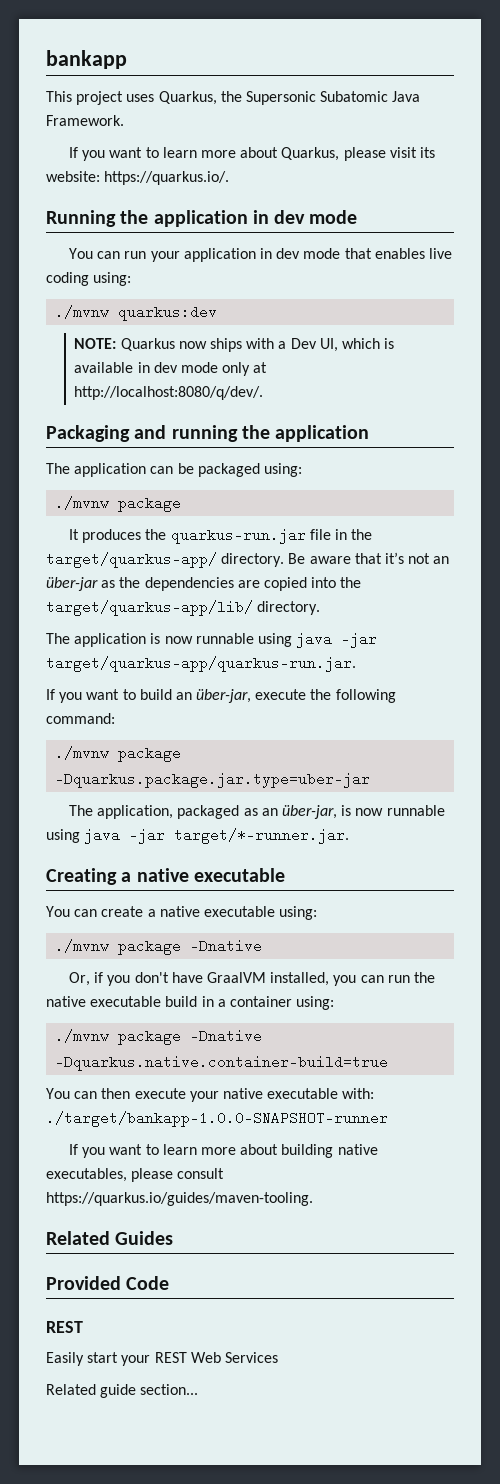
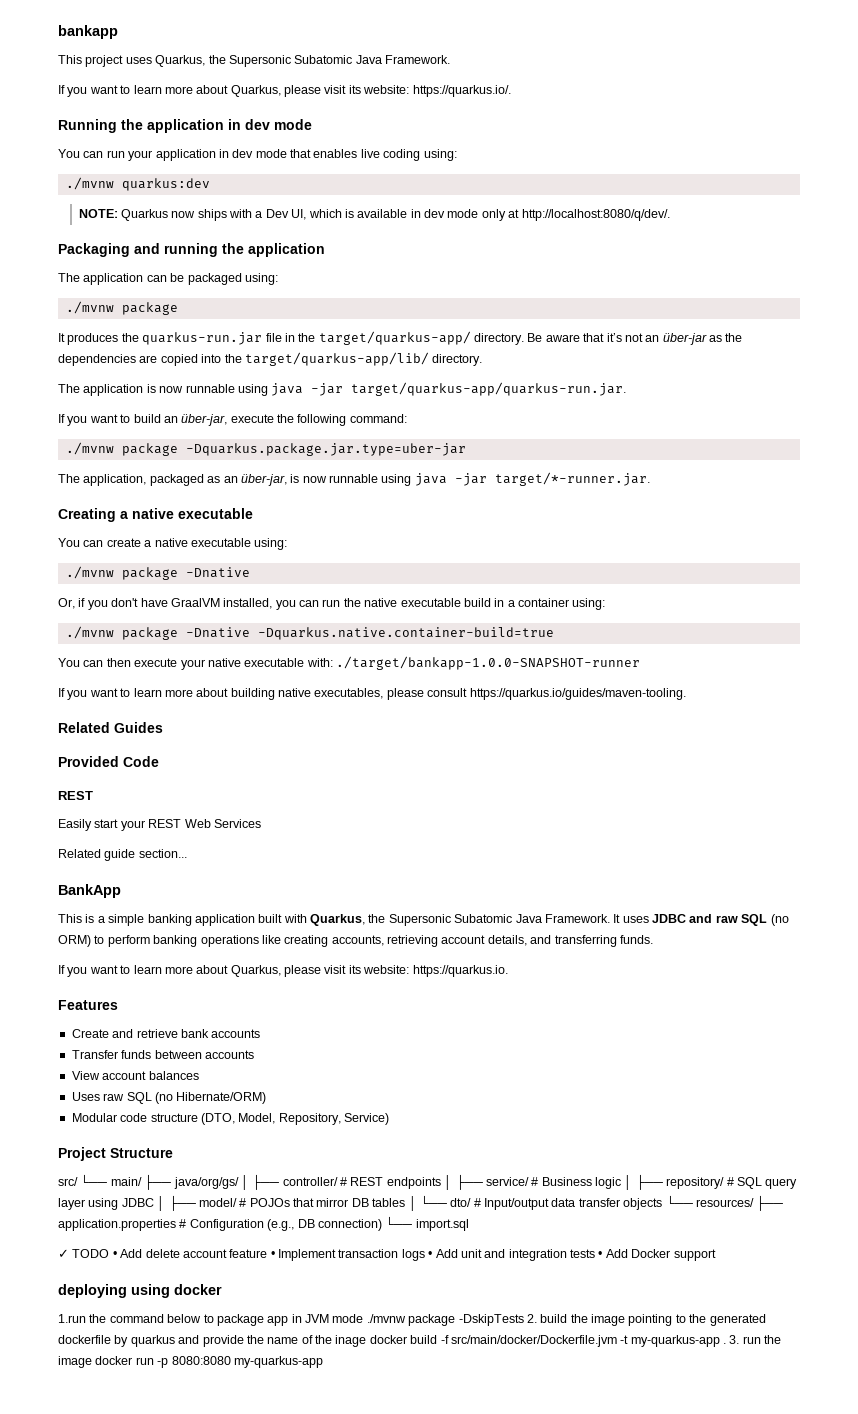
(199, 1389) none -> [58,884,121,898] [58,914,789,926] [58,935,653,947] [58,965,508,977] [58,1000,118,1010] [71,1029,261,1038] [71,1050,254,1059] [71,1071,199,1080] [71,1092,267,1104] [71,1113,389,1125] [58,1147,173,1161] [58,1174,798,1190] [58,1195,784,1211] [58,1216,469,1231] [58,1249,716,1261] [58,1284,222,1298] [58,1314,766,1326] [58,1335,782,1347] [58,1356,323,1368] // BankApp // This is a simple banking application built with Quarkus, the Supersonic Subatomic Java Framework. It uses JDBC and raw SQL (no ORM) to perform banking operations like creating accounts, retrieving account details, and transferring funds. // If you want to learn more about Quarkus, please visit its website: https://quarkus.io. // Features // Create and retrieve bank accounts // Transfer funds between accounts // View account balances // Uses raw SQL (no Hibernate/ORM) // Modular code structure (DTO, Model, Repository, Service) // Project Structure // src/ └── main/ ├── java/org/gs/ │ ├── controller/ # REST endpoints │ ├── service/ # Business logic │ ├── repository/ # SQL query layer using JDBC │ ├── model/ # POJOs that mirror DB tables │ └── dto/ # Input/output data transfer objects └── resources/ ├── application.properties # Configuration (e.g., DB connection) └── import.sql // ✓ TODO • Add delete account feature • Implement transaction logs • Add unit and integration tests • Add Docker support // deploying using docker // 1.run the command below to package app in JVM mode ./mvnw package -DskipTests 2. build the image pointing to the generated dockerfile by quarkus and provide the name of the inage docker build -f src/main/docker/Dockerfile.jvm -t my-quarkus-app . 3. run the image docker run -p 8080:8080 my-quarkus-app

